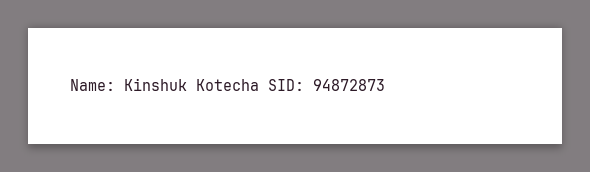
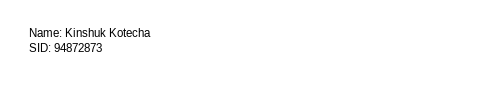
(259, 85) none -> (152, 32) //

